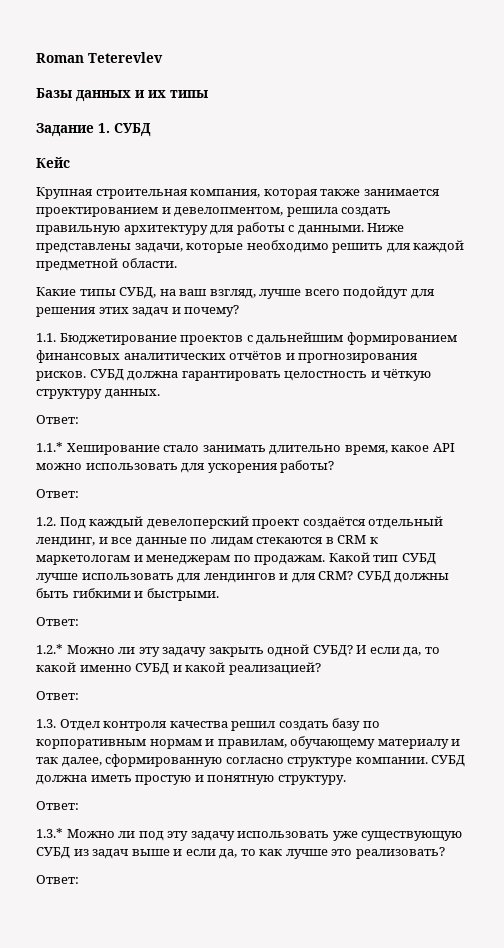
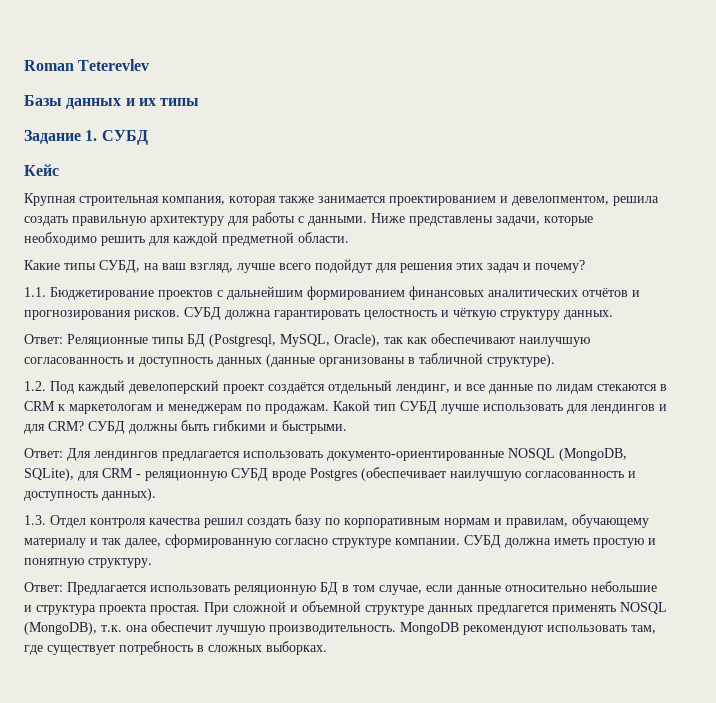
[36,442,455,455] [36,460,335,473] [36,489,79,498] // 1.1.* Хеширование стало занимать длительно время, какое API можно использовать для ускорения работы? // Ответ: -> [67,333,590,347] [24,353,555,367] Реляционные типы БД (Postgresql, MySQL, Oracle), так как обеспечивают наилучшую согласованность и доступность данных (данные организованы в табличной структуре).
[36,644,440,657] [36,662,321,675] [36,691,79,700] // 1.2.* Можно ли эту задачу закрыть одной СУБД? И если да, то какой именно СУБД и какой реализацией? // Ответ: -> [67,448,627,461] [24,467,636,481] [24,488,156,501] Для лендингов предлагается использовать документо-ориентированные NOSQL (MongoDB, SQLite), для CRM - реляционную СУБД вроде Postgres (обеспечивает наилучшую согласованность и доступность данных).
[36,828,463,841] [36,847,445,859] [36,875,79,884] // 1.3.* Можно ли под эту задачу использовать уже существующую СУБД из задач выше и если да, то как лучше это реализовать? // Ответ: -> [67,581,657,595] [24,601,667,615] [24,621,656,635] [24,641,327,655] Предлагается использовать реляционную БД в том случае, если данные относительно небольшие и структура проекта простая. При сложной и объемной структуре данных предлагется применять NOSQL (MongoDB), т.к. она обеспечит лучшую производительность. MongoDB рекомендуют использовать там, где существует потребность в сложных выборках.

